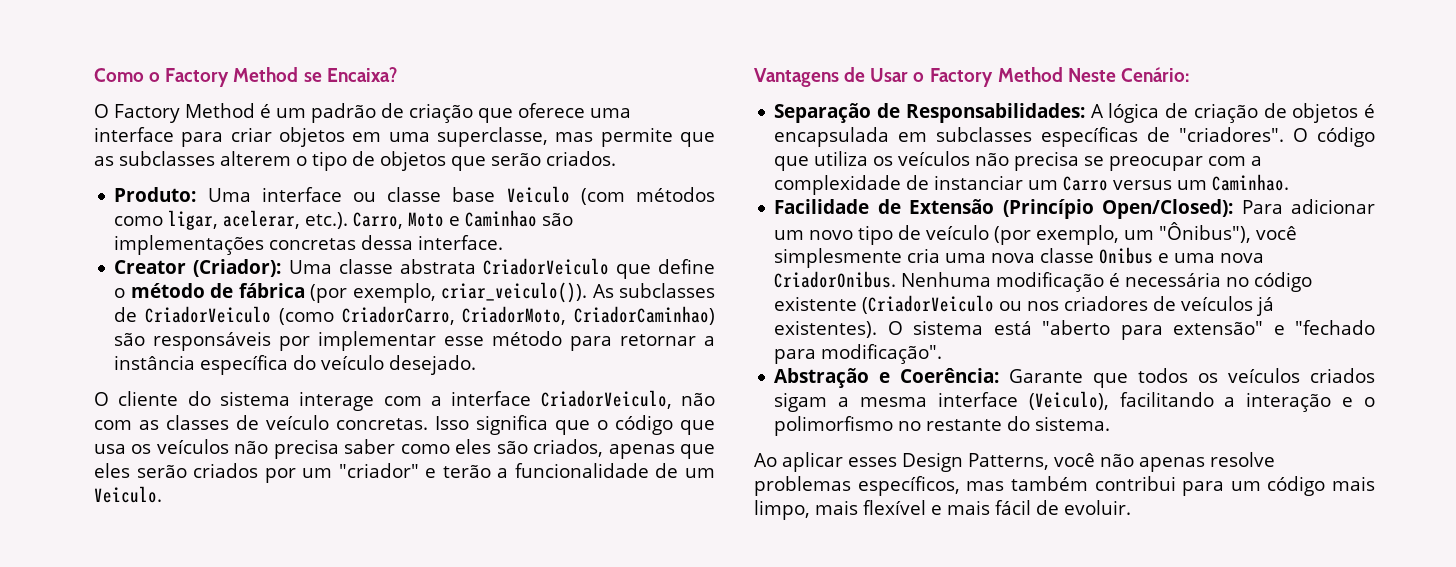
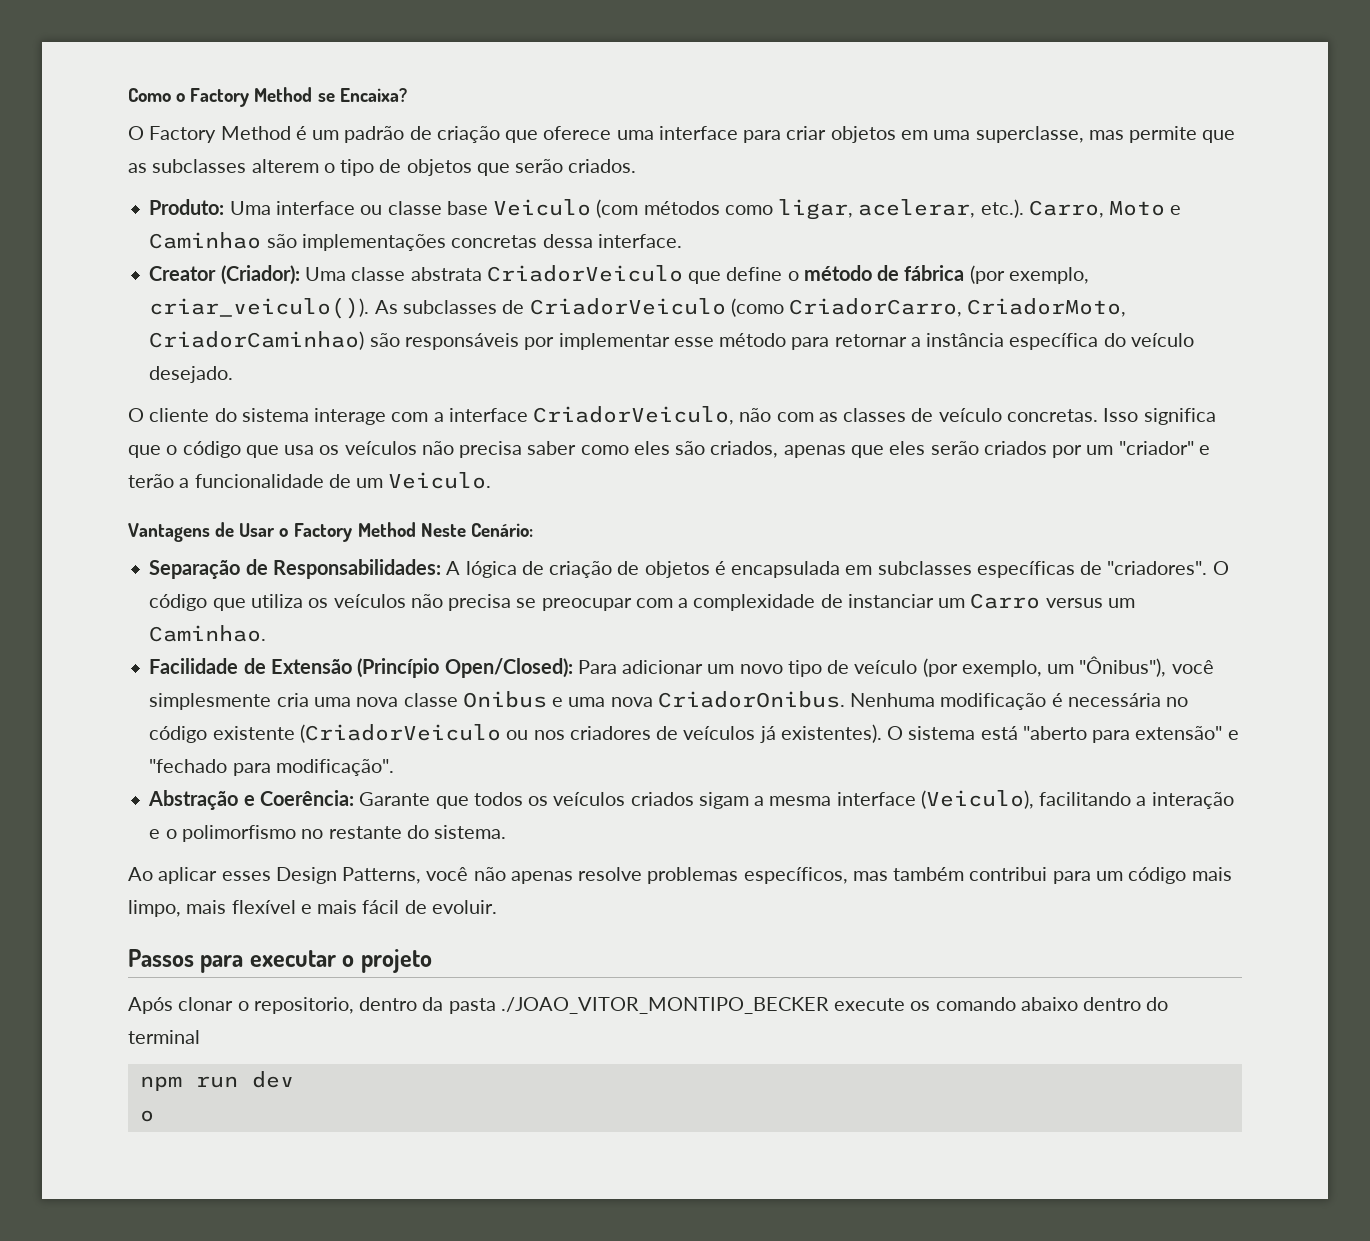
(1131, 507) none -> [128,949,432,973] [128,997,1169,1014] [128,1030,200,1044] [139,1071,294,1091] [139,1110,154,1122] // Passos para executar o projeto // Após clonar o repositorio, dentro da pasta ./JOAO_VITOR_MONTIPO_BECKER execute os comando abaixo dentro do terminal // npm run dev // o

